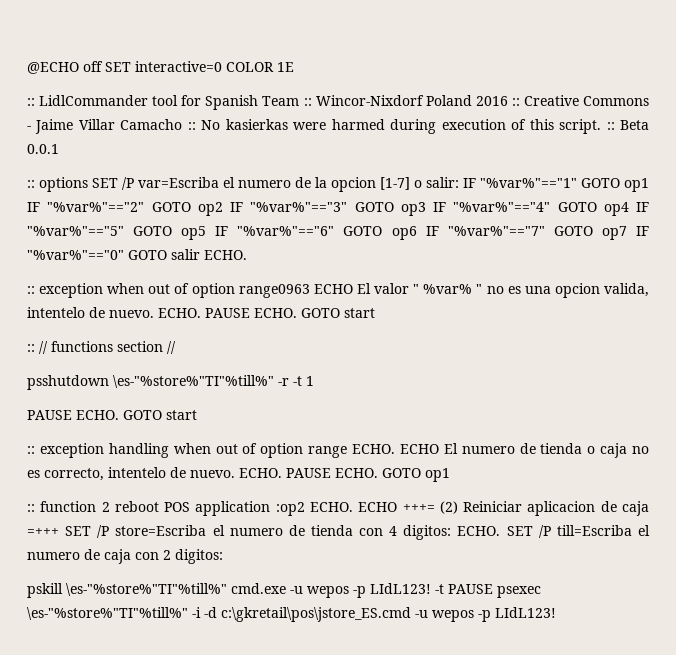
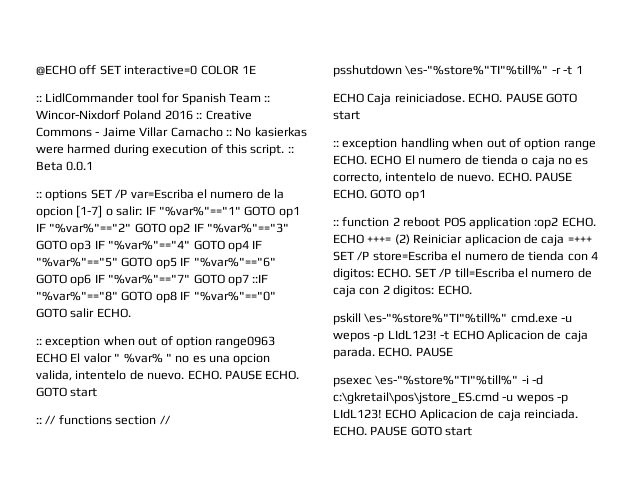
(627, 233) none -> [252,274,269,283] [36,291,177,303] ::IF "%var%"=="8" GOTO op8
[27,410,119,420] PAUSE ECHO. -> [333,93,543,105] ECHO Caja reiniciadose. ECHO. PAUSE
(223, 556) none -> [437,285,472,295] ECHO.
[448,584,493,594] PAUSE -> [452,330,588,342] [333,347,453,359] ECHO Aplicacion de caja parada. ECHO. PAUSE //
(556, 612) none -> [385,409,578,421] [333,426,473,436] ECHO Aplicacion de caja reinciada. ECHO. PAUSE GOTO start

